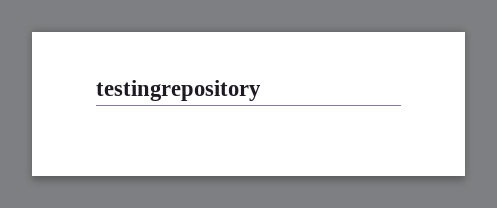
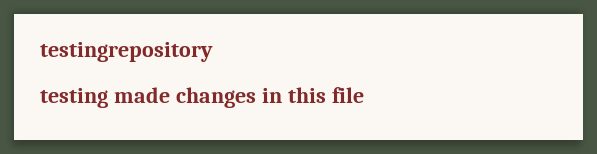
(261, 90) none -> [40,87,364,108] // testing made changes in this file

